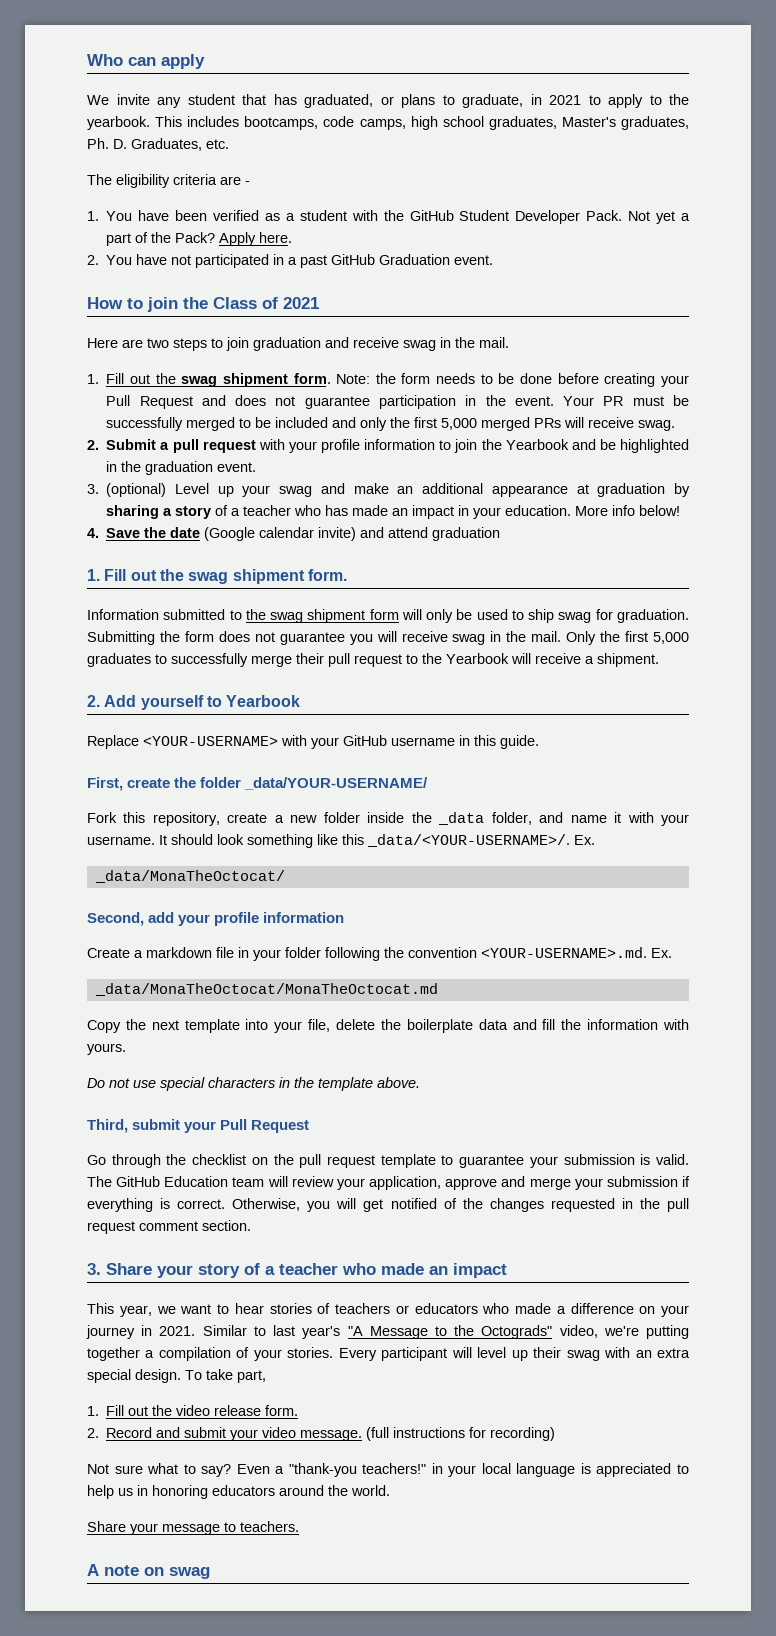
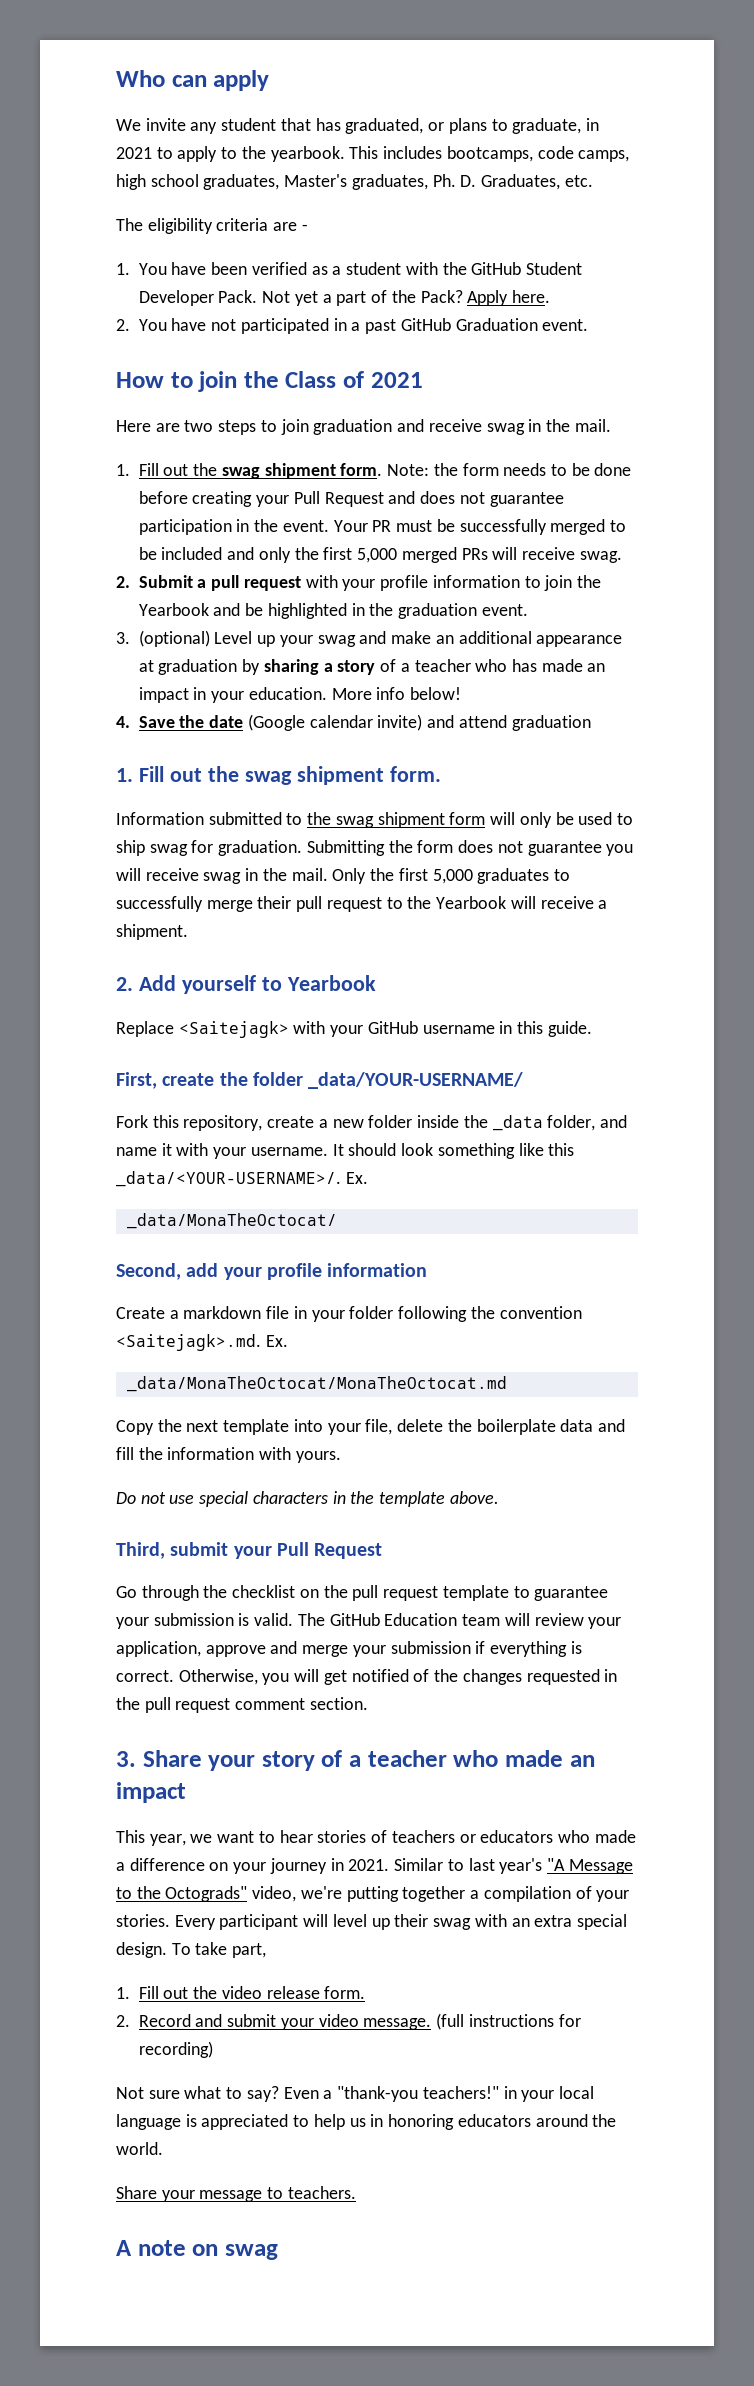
[143,736,278,746] <YOUR-USERNAME> -> [178,1021,289,1038] <Saitejagk>
[481,947,647,958] <YOUR-USERNAME>.md. -> [116,1334,261,1351] <Saitejagk>.md.

